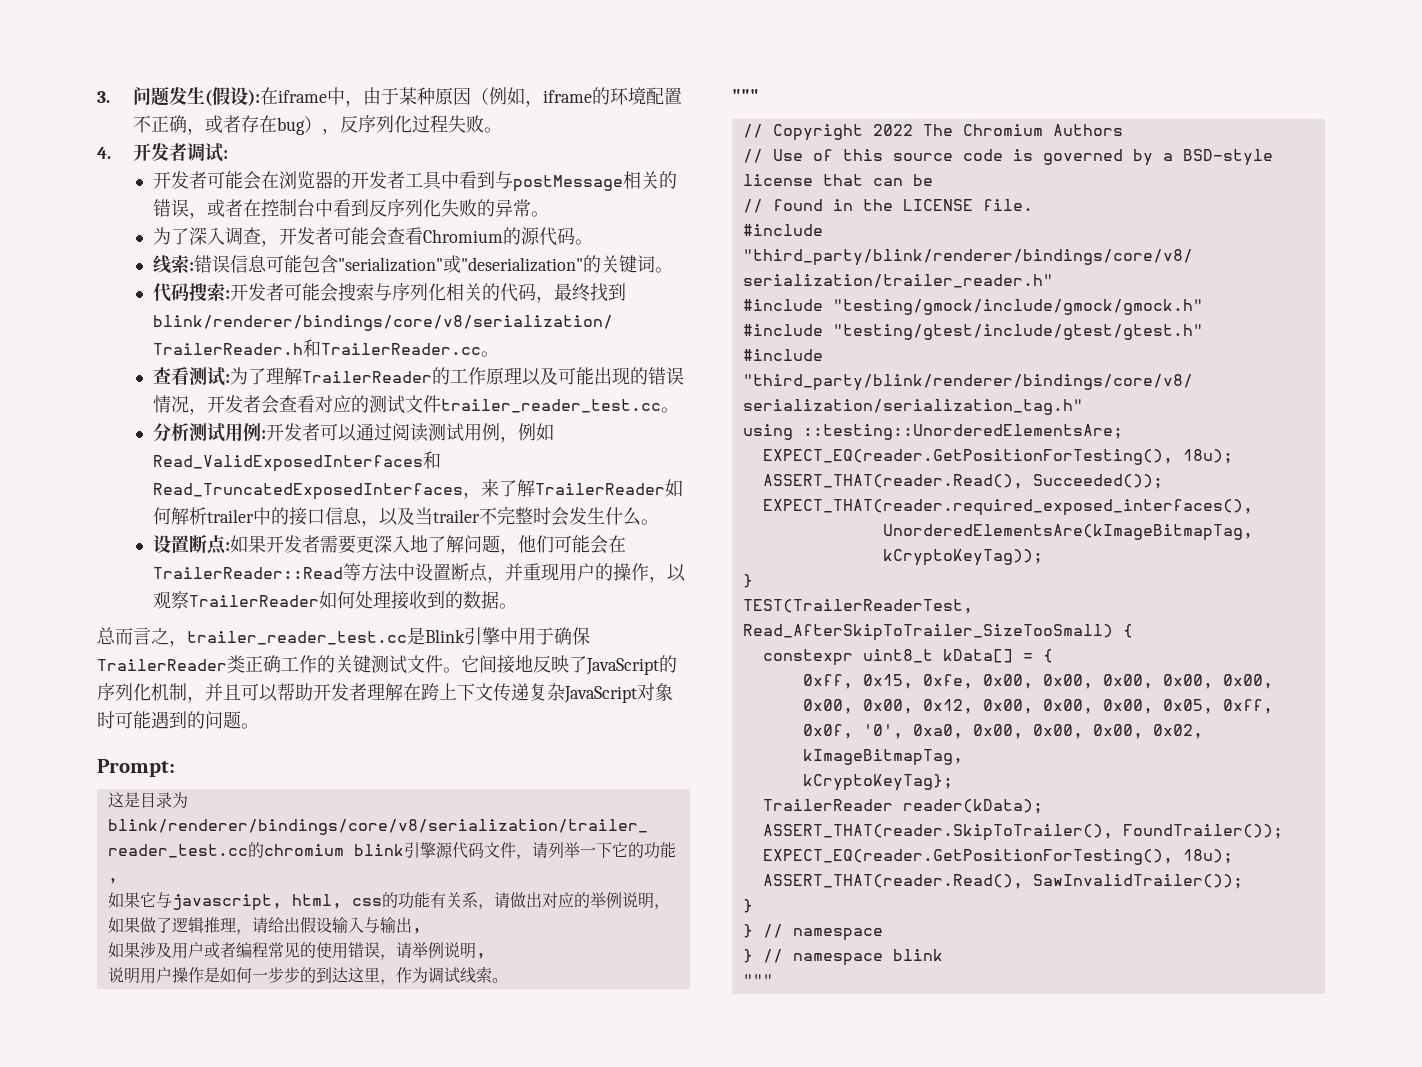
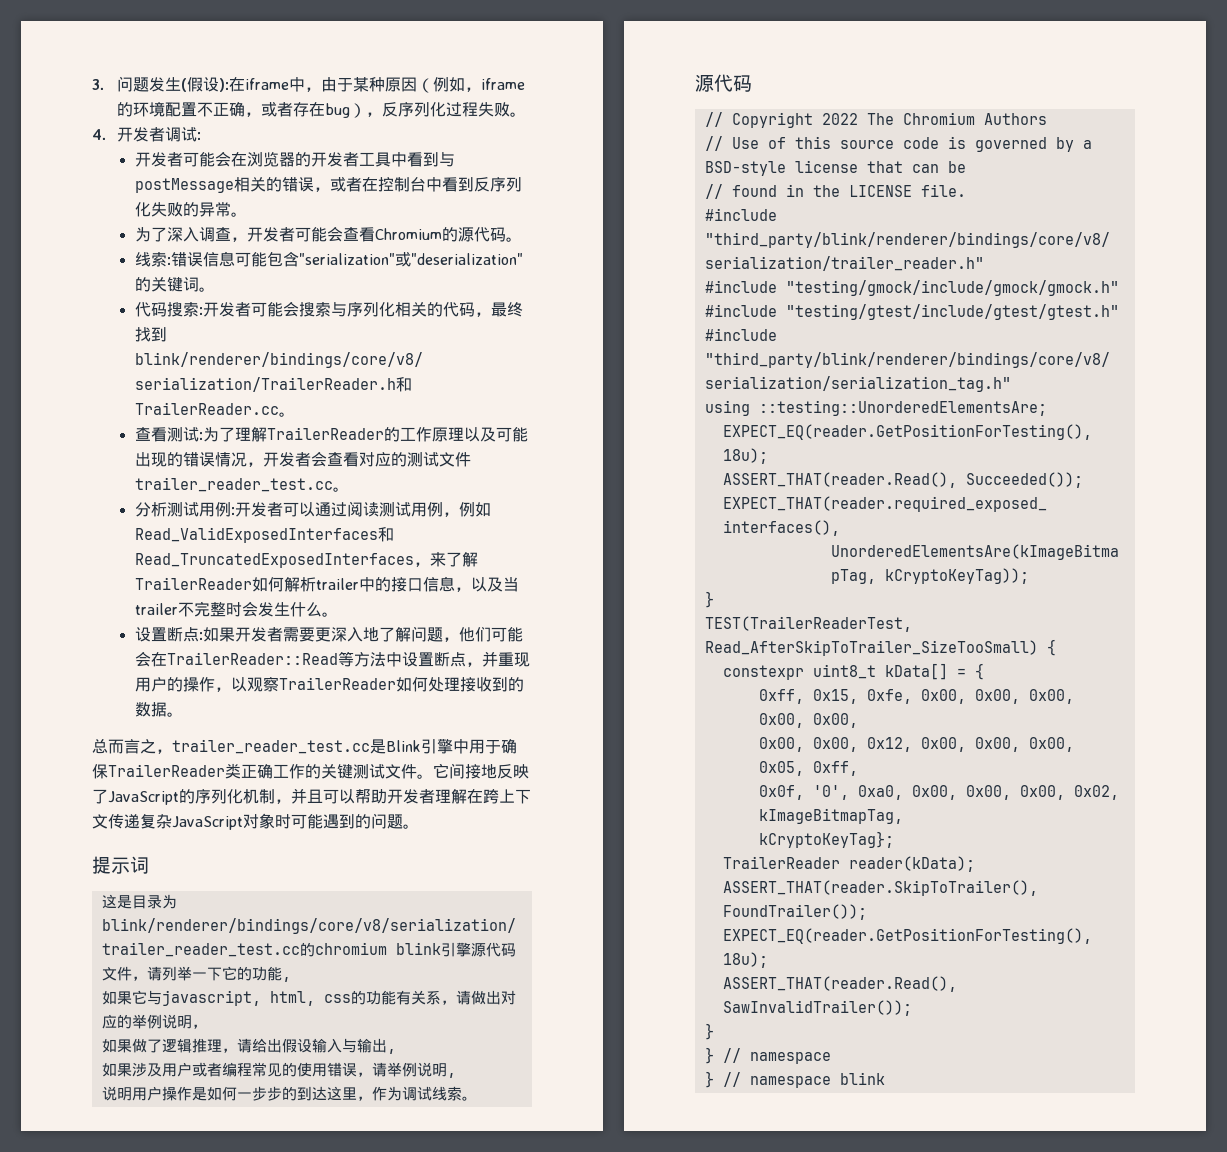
[97,759,175,777] Prompt: -> [92,856,149,874] 提示词
[732,89,759,103] """ -> [695,74,752,92] 源代码
[742,974,773,986] // """ -> (885, 1078) none

